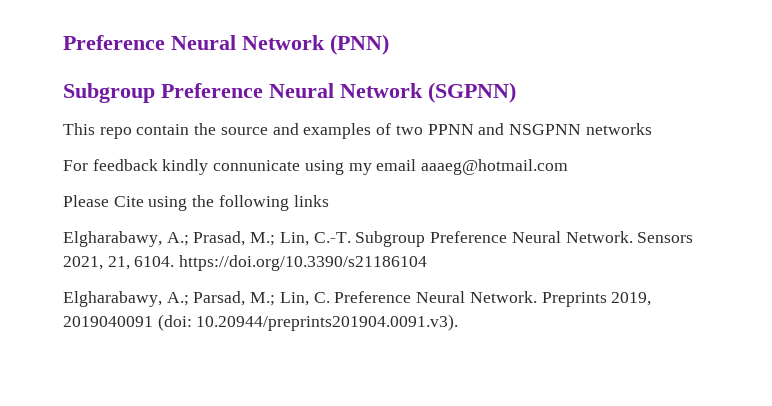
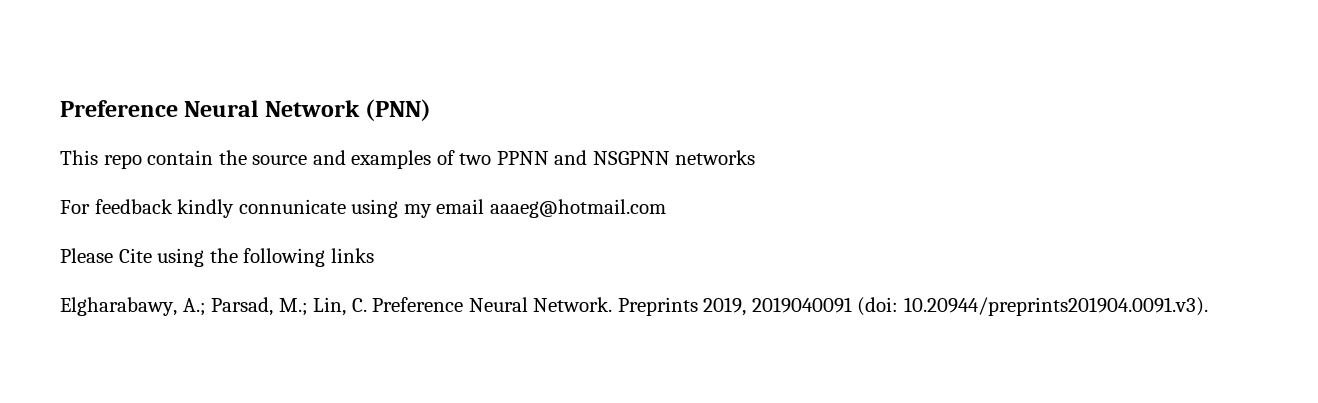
[63,82,516,103] // Subgroup Preference Neural Network (SGPNN) -> (432, 110) none
[63,231,694,247] [63,255,428,271] // Elgharabawy, A.; Prasad, M.; Lin, C.-T. Subgroup Preference Neural Network. Sensors 2021, 21, 6104. https://doi.org/10.3390/s21186104 -> (374, 255) none

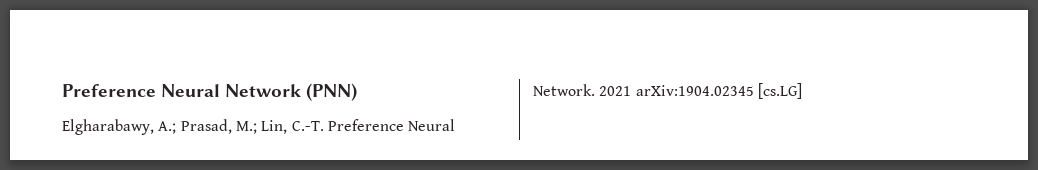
[60,150,756,169] [60,199,666,218] [60,248,374,267] // This repo contain the source and examples of two PPNN and NSGPNN networks // For feedback kindly connunicate using my email aaaeg@hotmail.com // Please Cite using the following links -> (358, 92) none
[211,297,274,316] Parsad, -> [180,119,232,134] Prasad,
[351,298,367,312] C. -> [291,121,324,131] C.-T.
[617,297,1208,316] Preprints 2019, 2019040091 (doi: 10.20944/preprints201904.0091.v3). -> [599,83,802,99] 2021 arXiv:1904.02345 [cs.LG]

